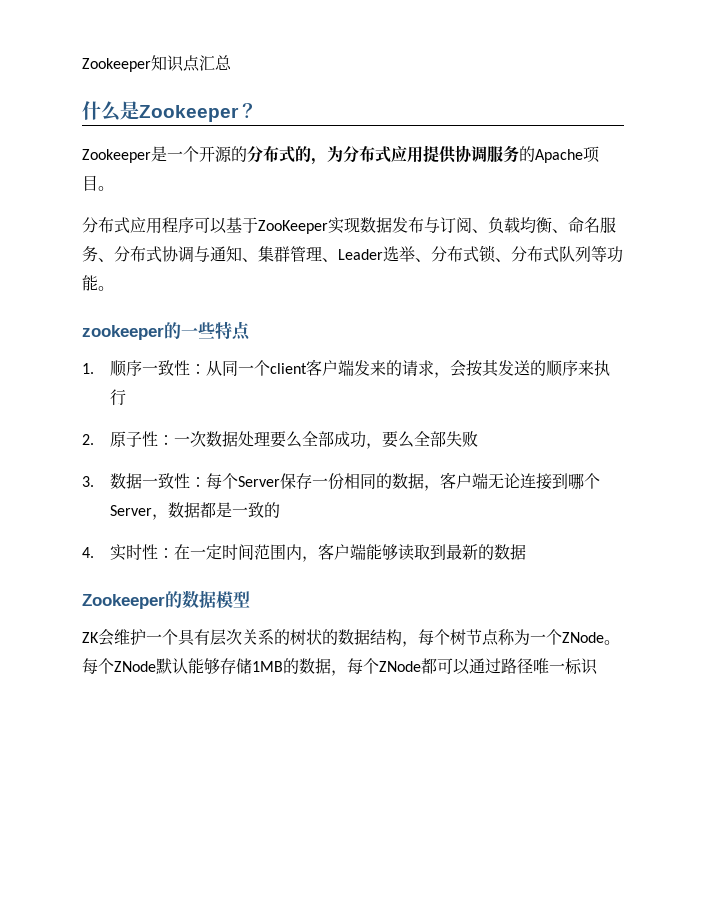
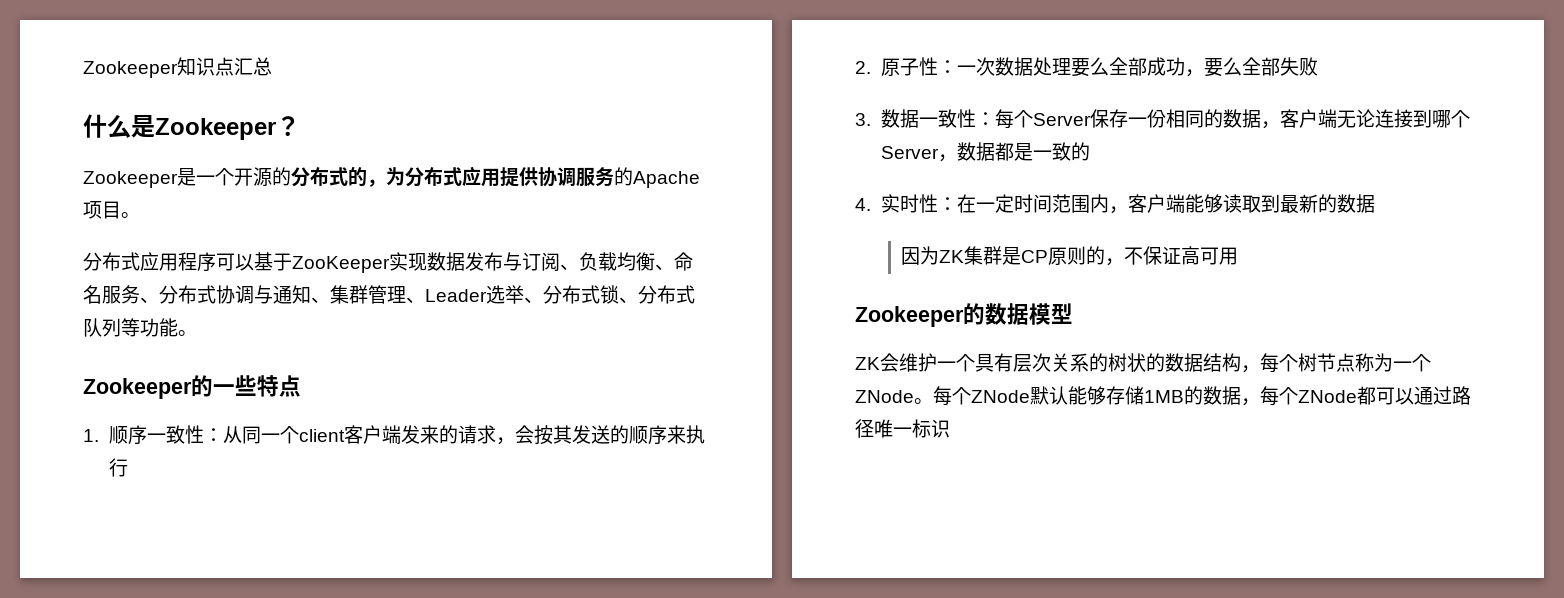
[82,325,164,340] zookeeper -> [83,378,192,399] Zookeeper
(527, 552) none -> [901,246,1239,266] // 因为ZK集群是CP原则的，不保证高可用

